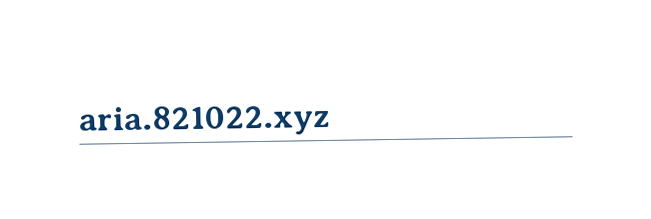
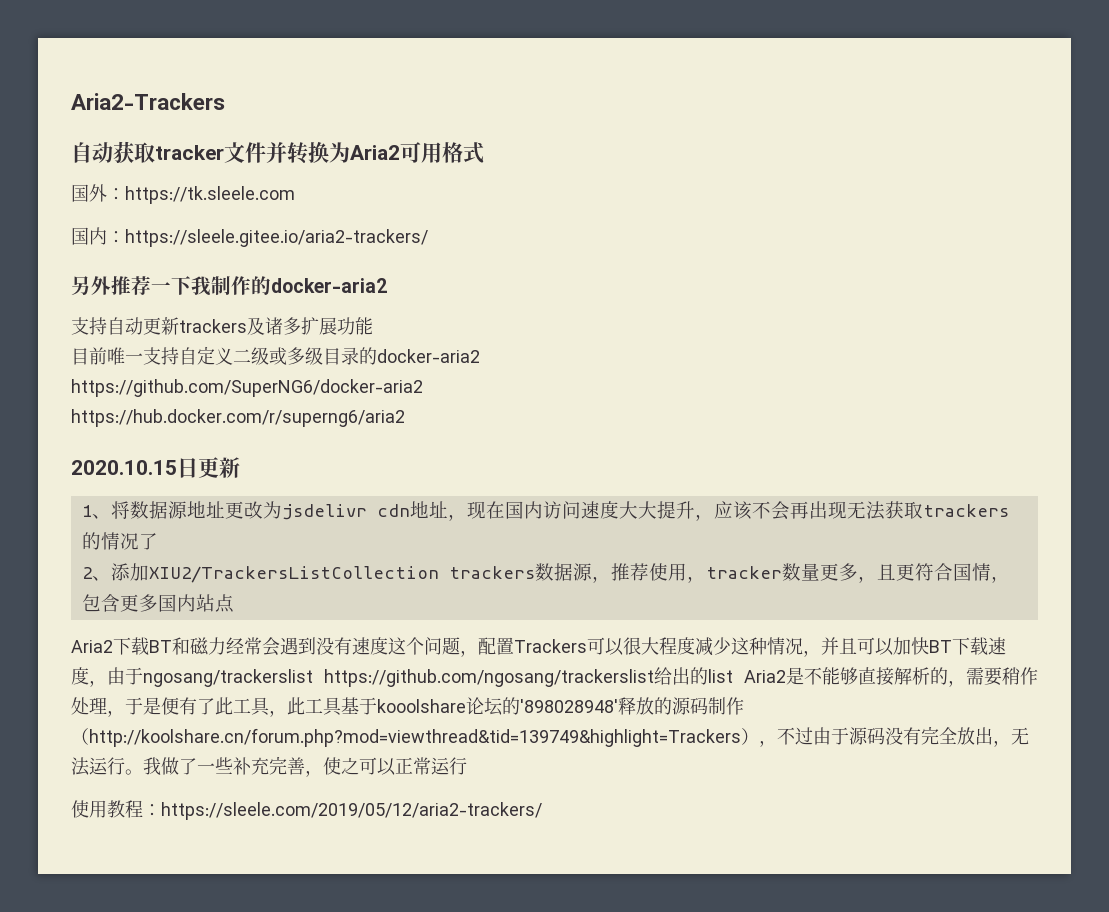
[78,103,330,138] aria.821022.xyz -> [71,93,225,110] [71,141,484,164] [71,184,295,204] [71,227,428,247] [71,276,387,296] [71,317,373,335] [71,346,480,365] [71,379,423,397] [71,409,405,427] [71,457,240,478] [81,501,1009,521] [81,532,158,550] [81,563,1010,583] [81,594,234,613] [71,637,1006,657] [71,667,1038,687] [71,697,744,717] [71,726,1029,747] [71,756,467,777] [71,800,542,820] Aria2-Trackers // 自动获取tracker文件并转换为Aria2可用格式 // 国外：https://tk.sleele.com // 国内：https://sleele.gitee.io/aria2-trackers/ // 另外推荐一下我制作的docker-aria2 // 支持自动更新trackers及诸多扩展功能 // 目前唯一支持自定义二级或多级目录的docker-aria2 // https://github.com/SuperNG6/docker-aria2 // https://hub.docker.com/r/superng6/aria2 // 2020.10.15日更新 // 1、将数据源地址更改为jsdelivr cdn地址，现在国内访问速度大大提升，应该不会再出现无法获取trackers的情况了 // 2、添加XIU2/TrackersListCollection trackers数据源，推荐使用，tracker数量更多，且更符合国情，包含更多国内站点 // Aria2下载BT和磁力经常会遇到没有速度这个问题，配置Trackers可以很大程度减少这种情况，并且可以加快BT下载速度，由于ngosang/trackerslist https://github.com/ngosang/trackerslist给出的list Aria2是不能够直接解析的，需要稍作处理，于是便有了此工具，此工具基于kooolshare论坛的'898028948'释放的源码制作（http://koolshare.cn/forum.php?mod=viewthread&tid=139749&highlight=Trackers），不过由于源码没有完全放出，无法运行。我做了一些补充完善，使之可以正常运行 // 使用教程：https://sleele.com/2019/05/12/aria2-trackers/

